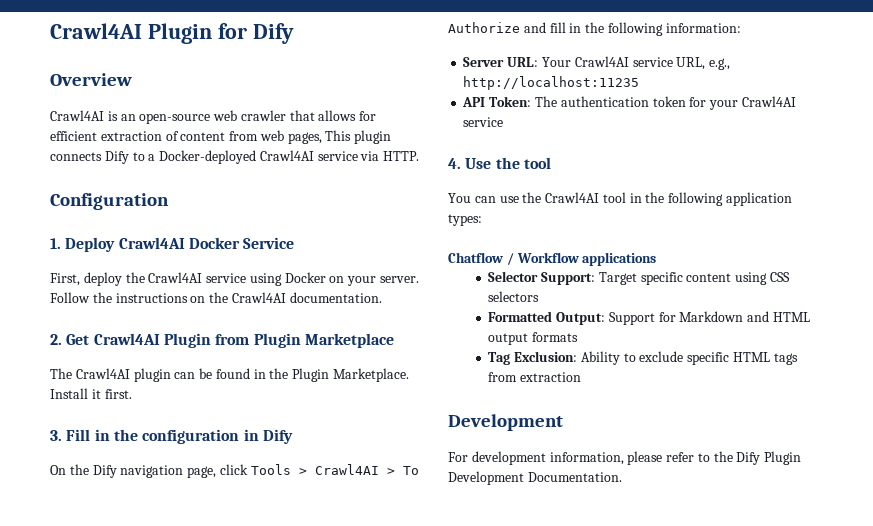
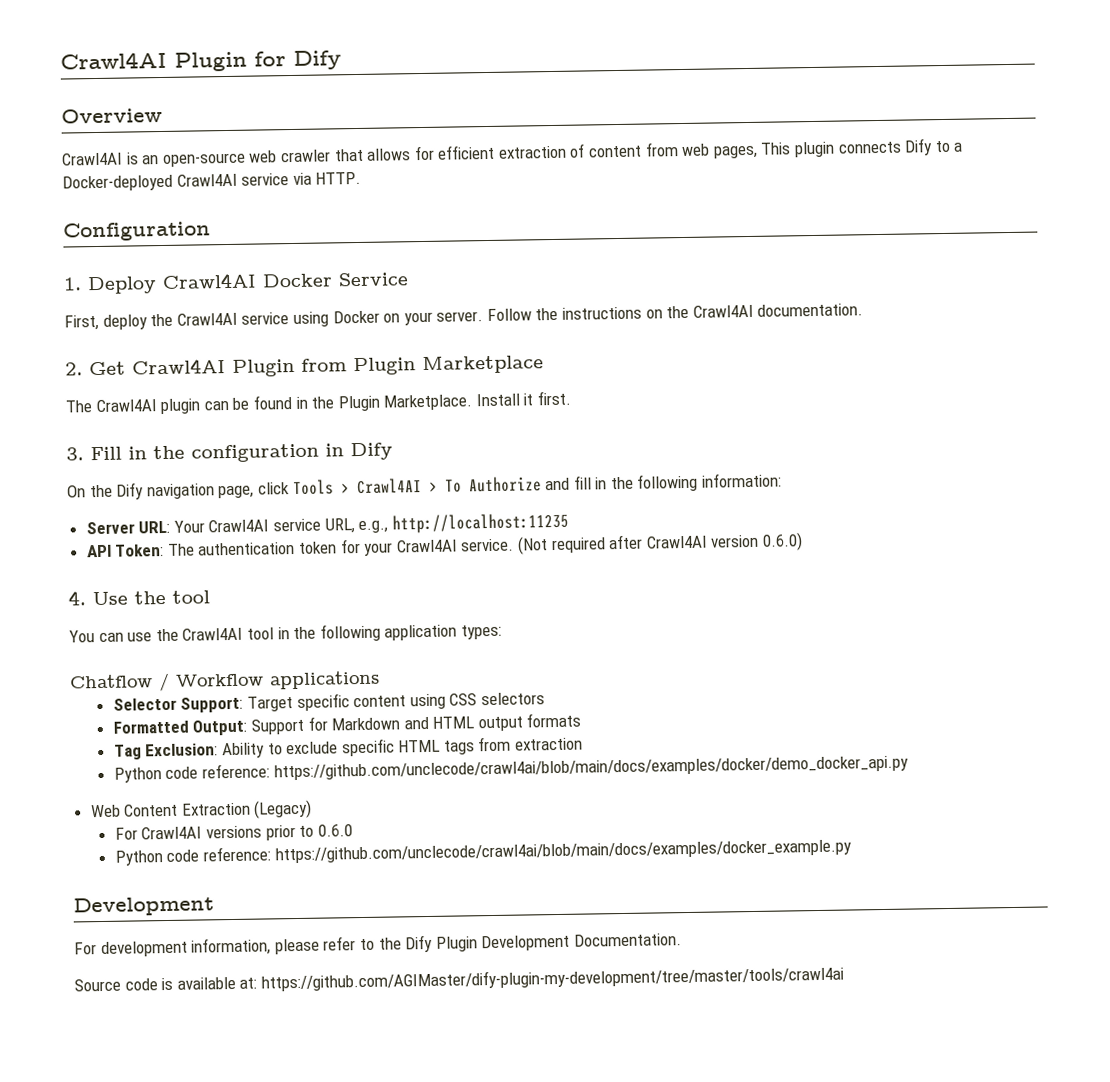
[463,117,504,127] service -> [460,532,803,555] service. (Not required after Crawl4AI version 0.6.0)
(582, 377) none -> [113,755,909,783] [90,799,313,819] [114,824,353,841] [114,839,852,866] // Python code reference: https://github.com/unclecode/crawl4ai/blob/main/docs/examples/docker/demo_docker_api.py // Web Content Extraction (Legacy) // For Crawl4AI versions prior to 0.6.0 // Python code reference: https://github.com/unclecode/crawl4ai/blob/main/docs/examples/docker_example.py
(622, 477) none -> [74,965,844,992] // Source code is available at: https://github.com/AGIMaster/dify-plugin-my-development/tree/master/tools/crawl4ai

